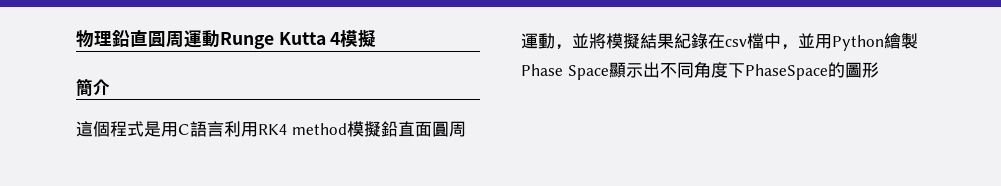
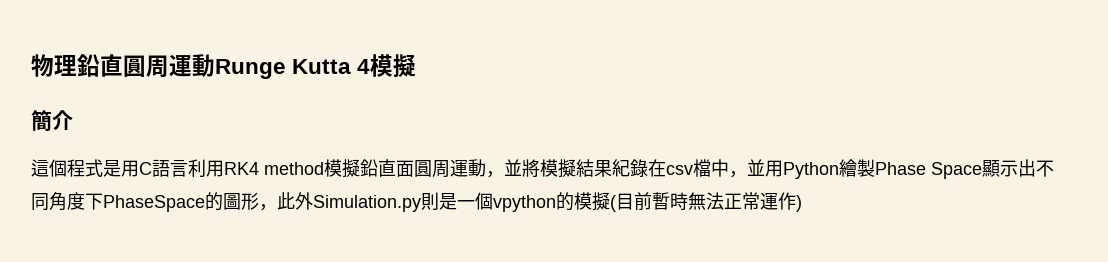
(879, 70) none -> [259,192,802,212] ，此外Simulation.py則是一個vpython的模擬(目前暫時無法正常運作)

